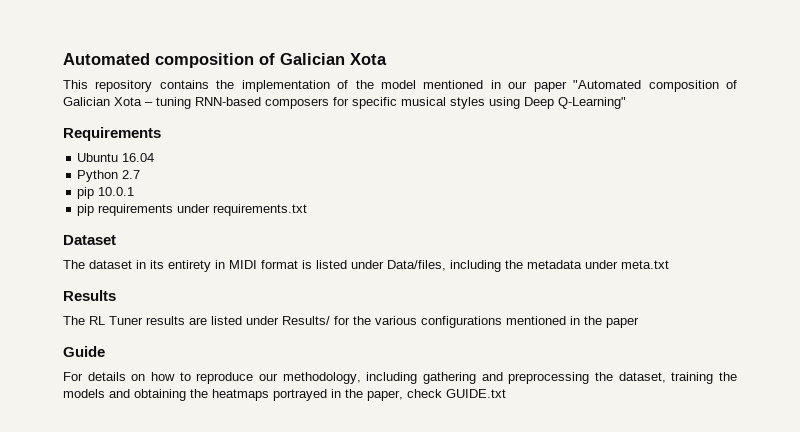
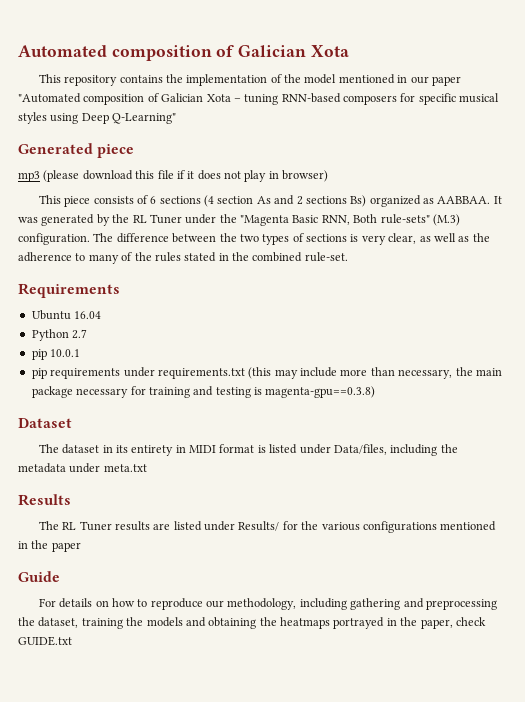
(626, 103) none -> [18,143,135,158] [18,170,329,182] [38,195,502,207] [18,214,460,226] [18,233,490,245] [18,252,348,264] // Generated piece // mp3 (please download this file if it does not play in browser) // This piece consists of 6 sections (4 section As and 2 sections Bs) organized as AABBAA. It was generated by the RL Tuner under the "Magenta Basic RNN, Both rule-sets" (M.3) configuration. The difference between the two types of sections is very clear, as well as the adherence to many of the rules stated in the combined rule-set.
(308, 210) none -> [248,367,502,379] [31,386,376,398] (this may include more than necessary, the main package necessary for training and testing is magenta-gpu==0.3.8)

